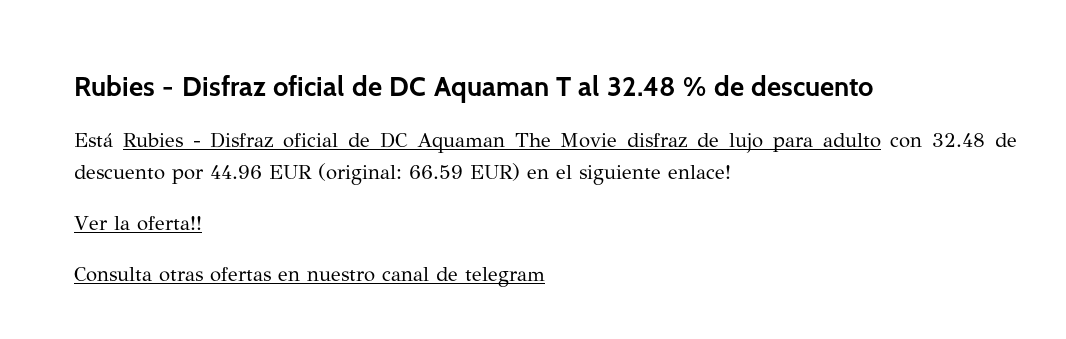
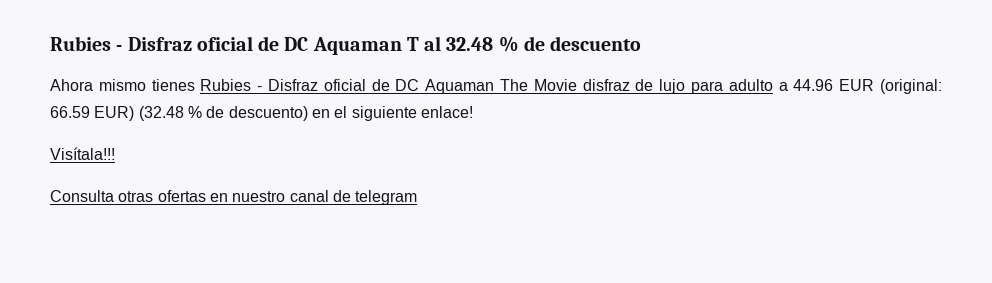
[74,133,113,147] Está -> [50,79,195,91] Ahora mismo tienes
[890,133,1018,148] [74,165,204,184] con 32.48 de descuento por -> [778,82,788,91] a
(520, 172) none -> [138,106,308,121] (32.48 % de descuento)
[74,216,202,231] Ver la oferta!! -> [50,147,115,160] Visítala!!!

